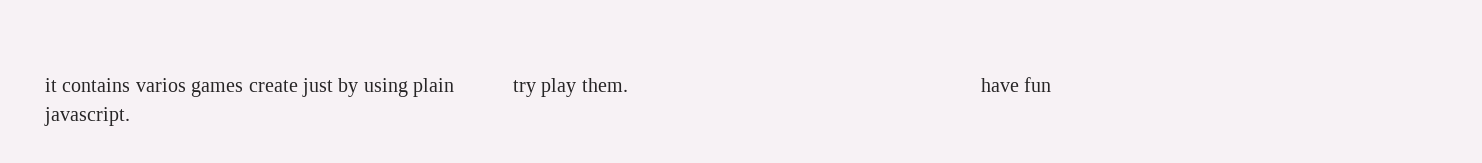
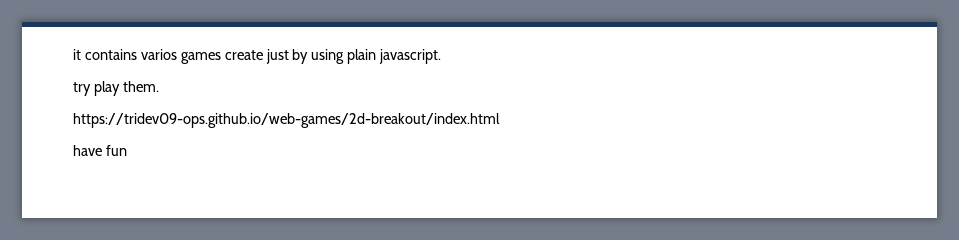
(628, 85) none -> [73,113,500,128] // https://tridev09-ops.github.io/web-games/2d-breakout/index.html

